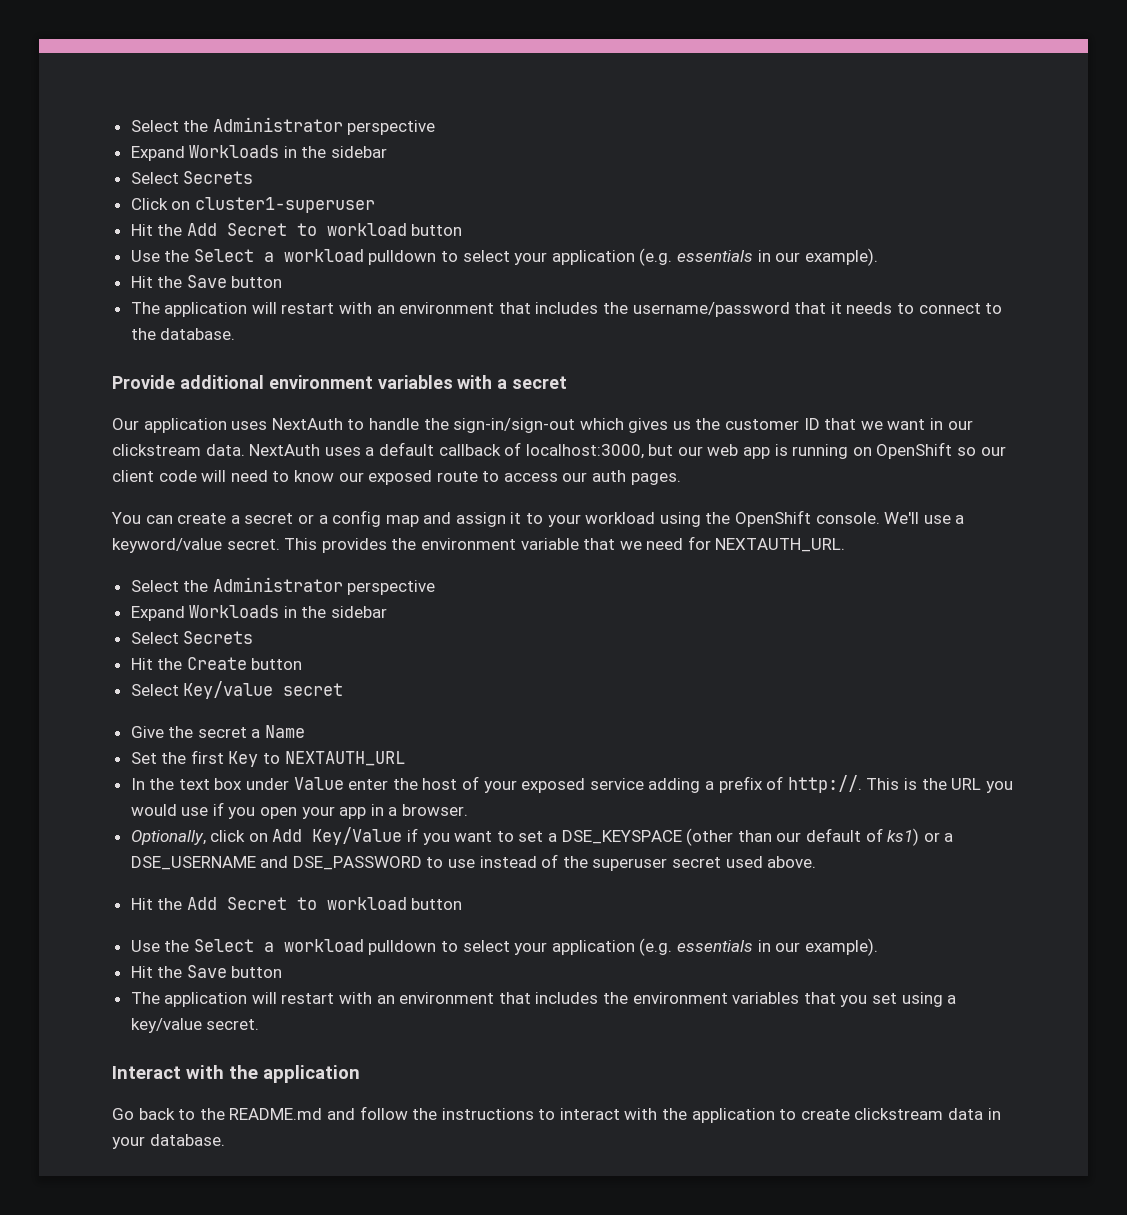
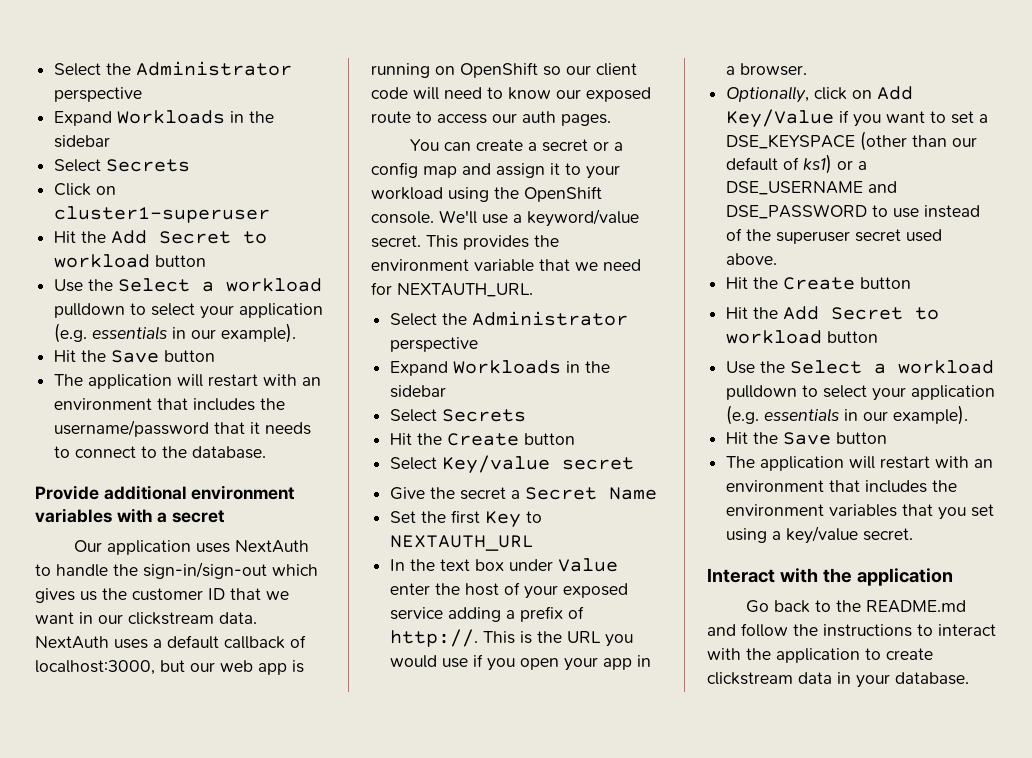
(261, 733) none -> [525,487,598,500] Secret
(817, 862) none -> [726,277,912,290] // Hit the Create button

